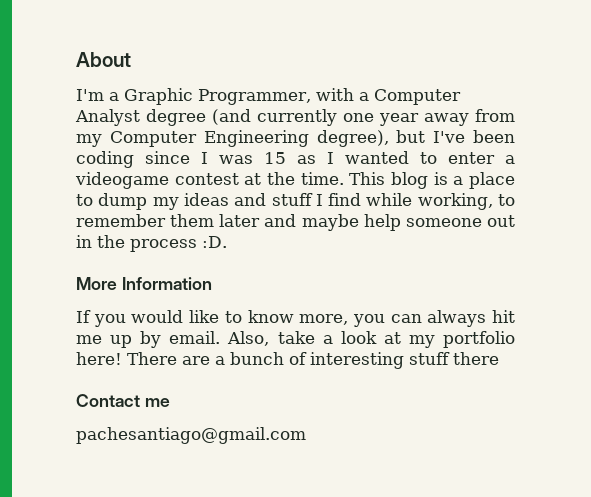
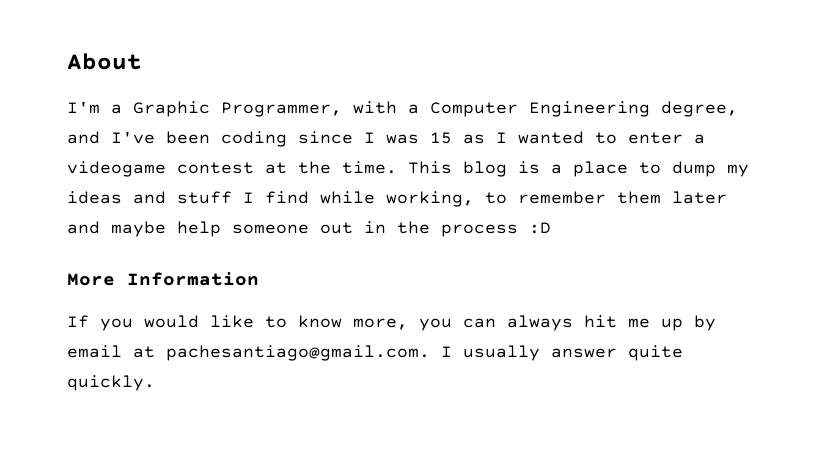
[75,109,515,126] [76,130,426,147] Analyst degree (and currently one year away from my Computer Engineering degree), but -> [529,101,738,117] [67,131,100,144] Engineering degree, and
[202,236,227,248] :D. -> [529,222,551,234] :D
[169,331,516,348] [76,352,499,369] [76,394,170,407] [76,427,306,444] email. Also, take a look at my portfolio here! There are a bunch of interesting stuff there // Contact me // pachesantiago@gmail.com -> [67,345,683,361] [67,375,155,391] email at pachesantiago@gmail.com. I usually answer quite quickly.

